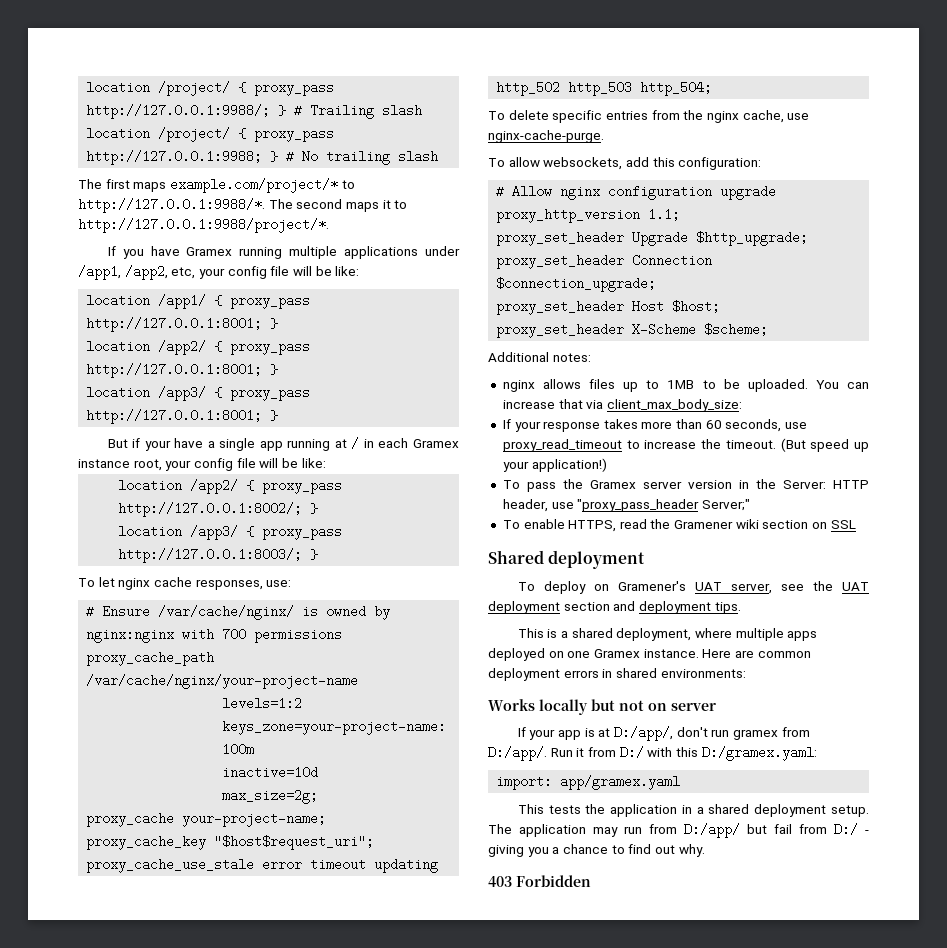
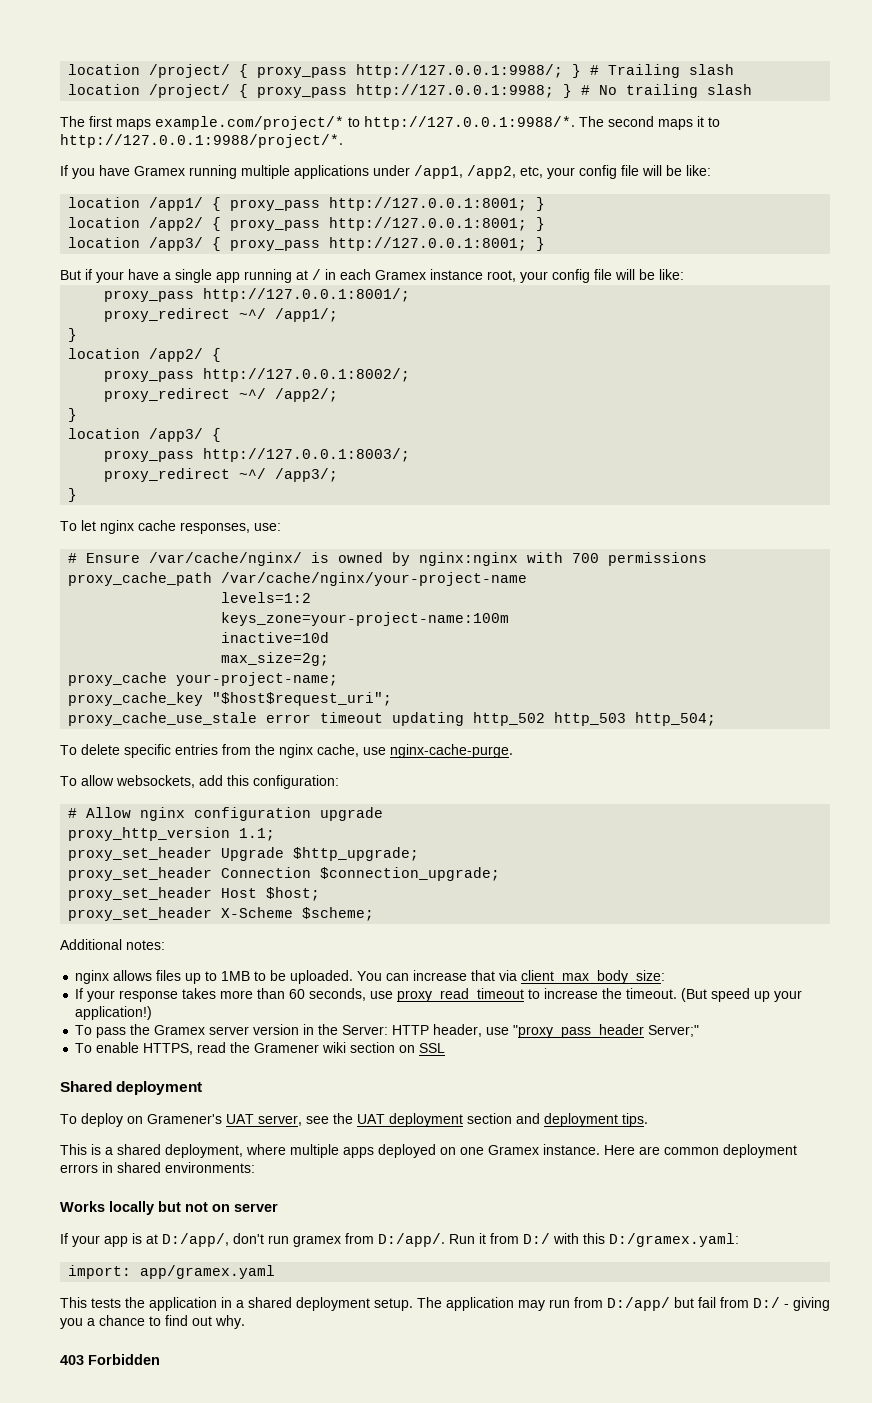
[118,479,255,494] // location /app2/ { -> [104,288,411,302] [104,308,339,322] [68,328,78,342] [68,348,222,362] // proxy_pass http://127.0.0.1:8001/; // proxy_redirect ~^/ /app1/; // } // location /app2/ { //
[310,503,319,514] [118,525,255,540] } // location /app3/ { -> [104,388,339,402] [68,408,78,422] [68,428,222,442] // proxy_redirect ~^/ /app2/; // } // location /app3/ { //
(303, 555) none -> [104,468,339,482] // proxy_redirect ~^/ /app3/; //

